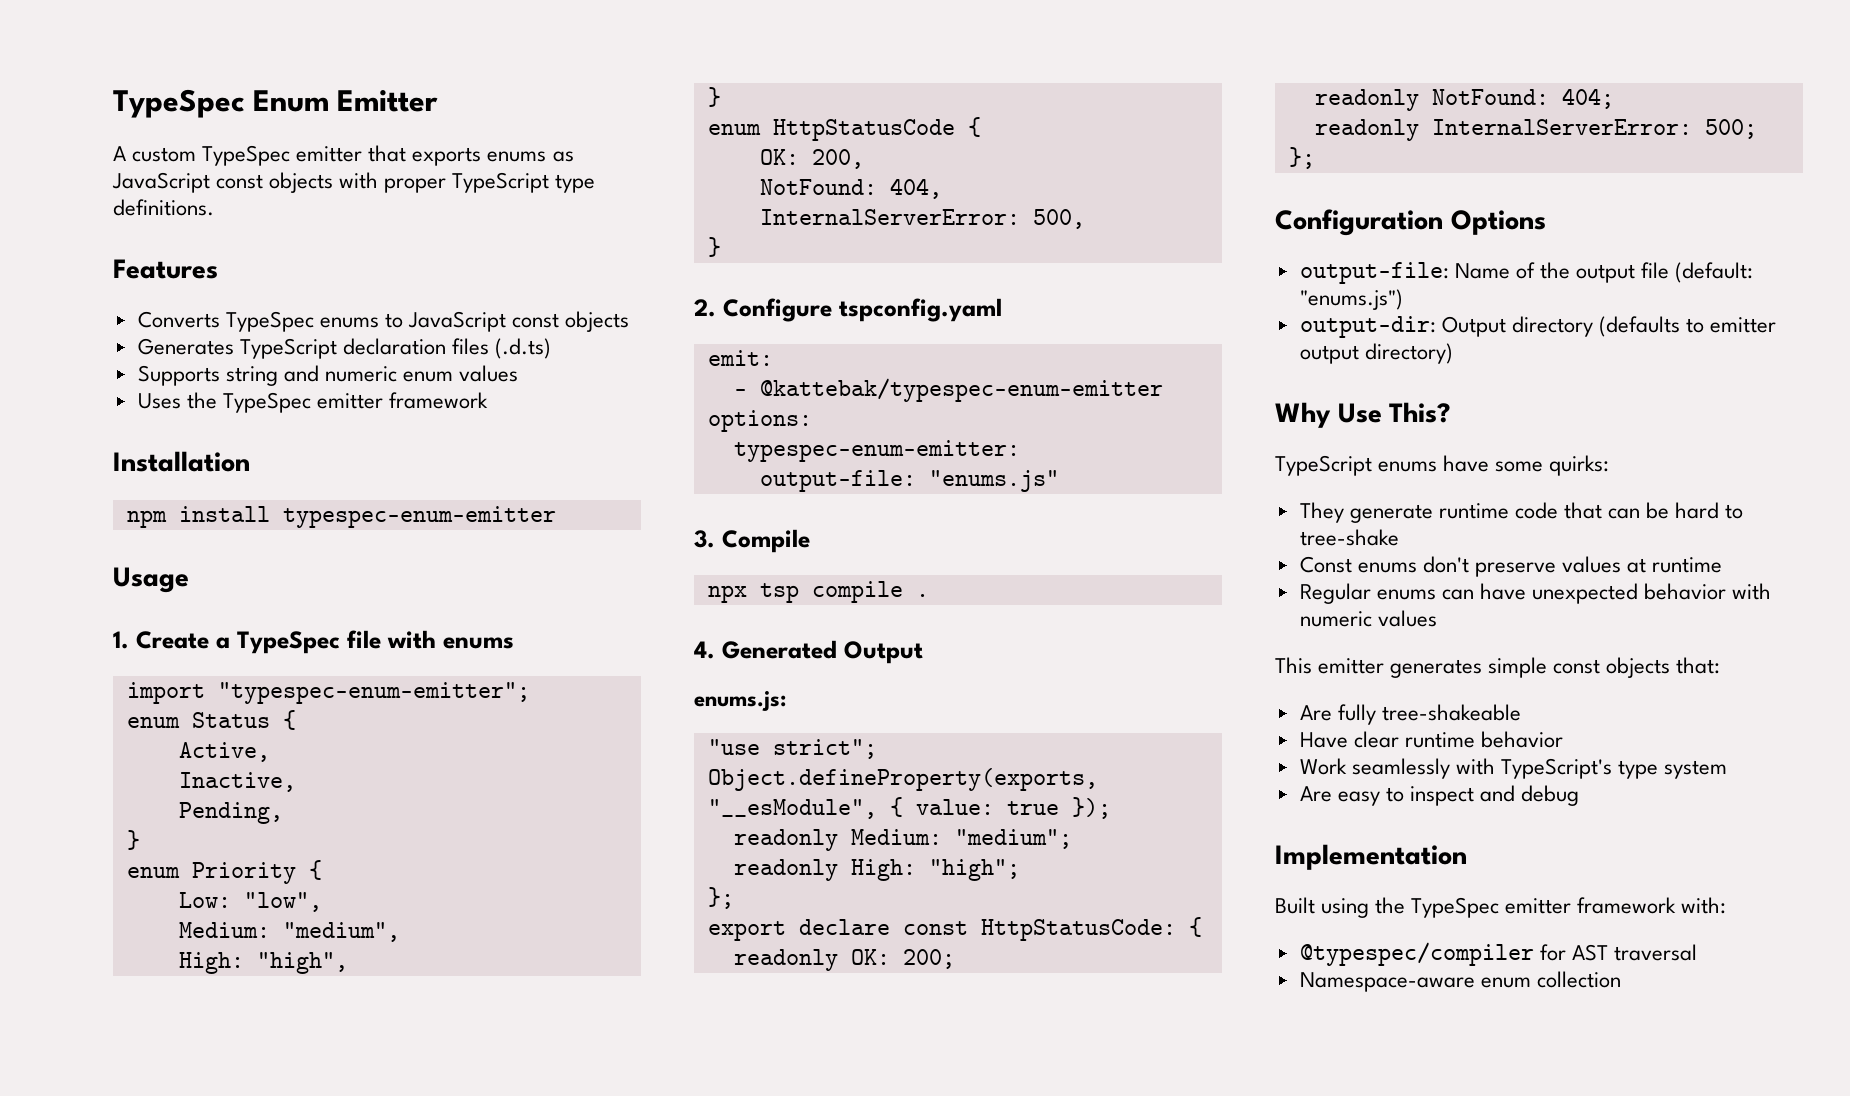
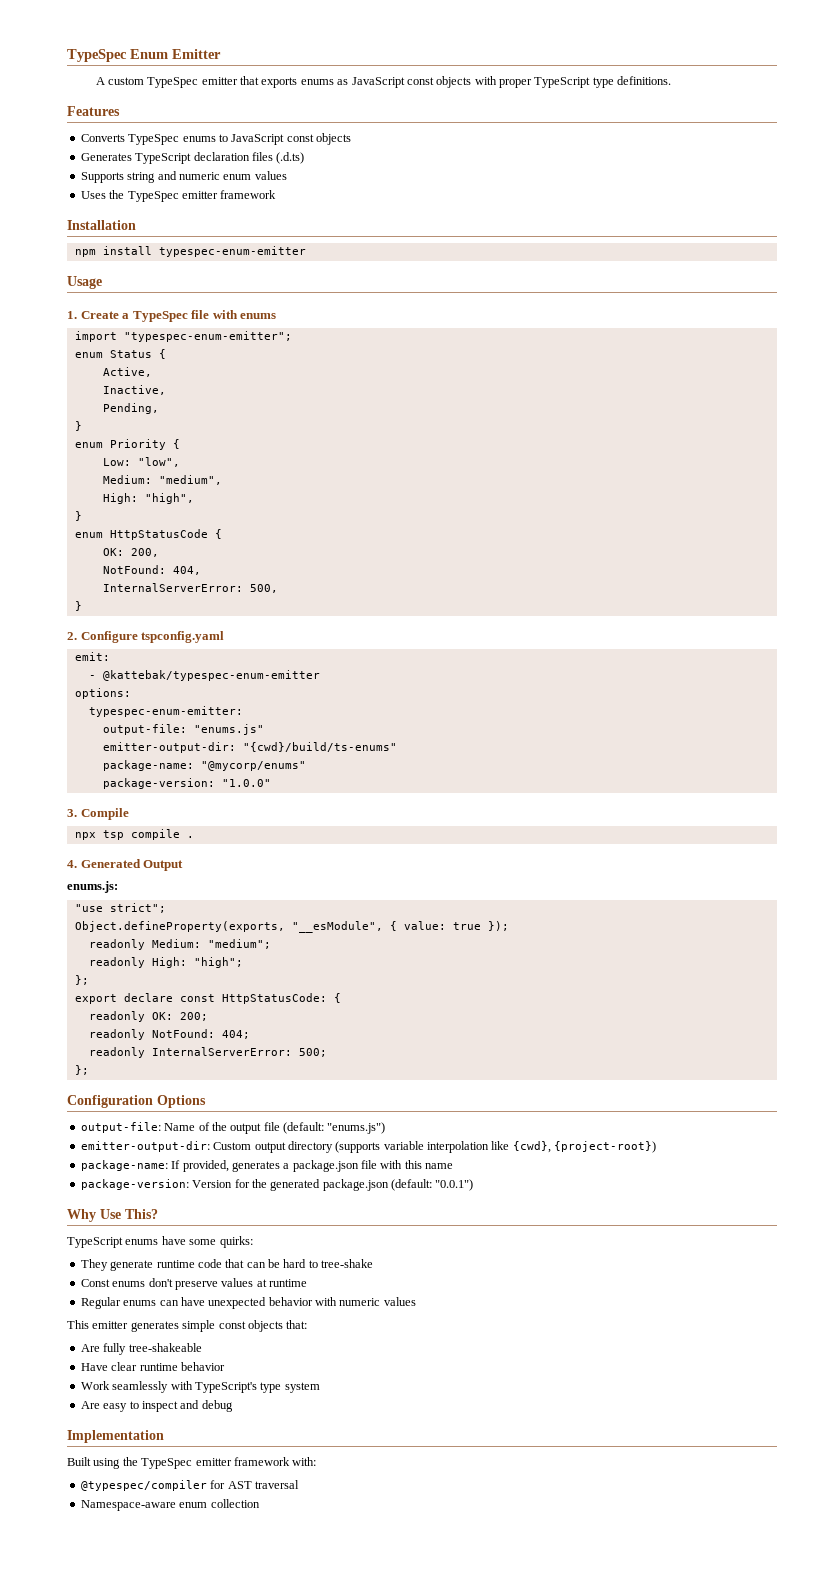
(1059, 481) none -> [102,742,397,753] [102,760,306,771] [102,778,271,789] // emitter-output-dir: "{cwd}/build/ts-enums" // package-name: "@mycorp/enums" // package-version: "1.0.0"
[1299,316,1777,338] [1299,343,1453,364] output-dir: Output directory (defaults to emitter output directory) -> [80,1141,657,1153] [80,1160,454,1172] [80,1179,474,1191] emitter-output-dir: Custom output directory (supports variable interpolation like {cwd}, {project-root}) // package-name: If provided, generates a package.json file with this name // package-version: Version for the generated package.json (default: "0.0.1")

